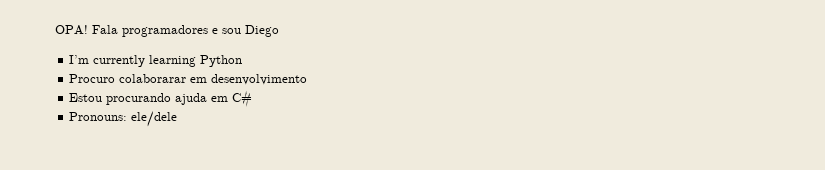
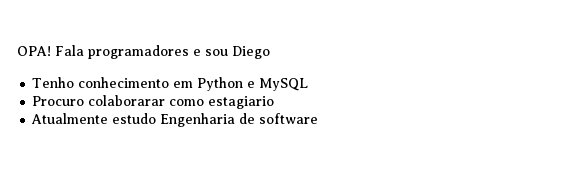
[69,55,197,67] I’m currently learning -> [32,77,194,88] Tenho conhecimento em
(243, 61) none -> [247,78,309,91] e MySQL
[190,74,308,85] [69,90,253,107] [69,111,178,127] em desenvolvimento // Estou procurando ajuda em C# // Pronouns: ele/dele -> [169,96,275,109] [31,113,319,127] como estagiario // Atualmente estudo Engenharia de software

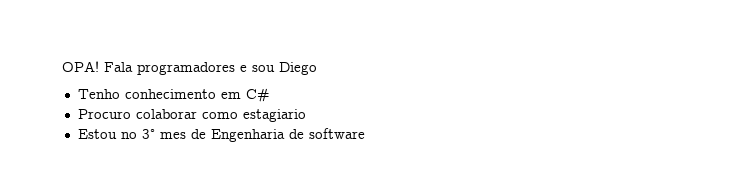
[197,77,309,91] Python e MySQL -> [245,88,270,102] C#
[88,95,166,106] colaborarar -> [135,109,197,119] colaborar
[31,113,157,124] Atualmente estudo -> [77,129,206,139] Estou no 3° mes de

